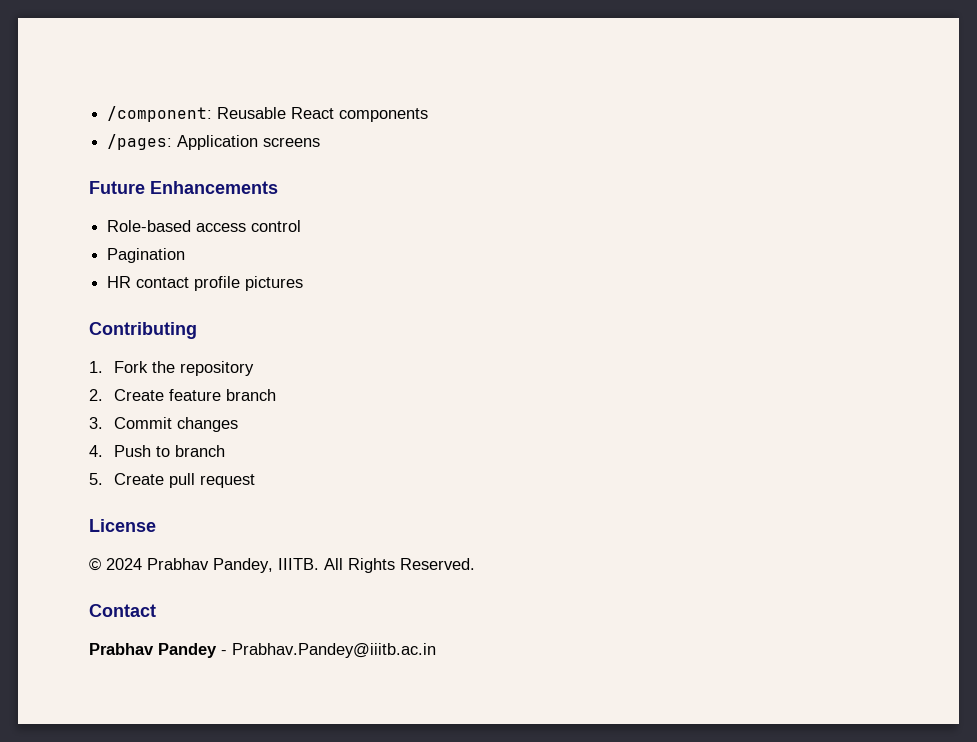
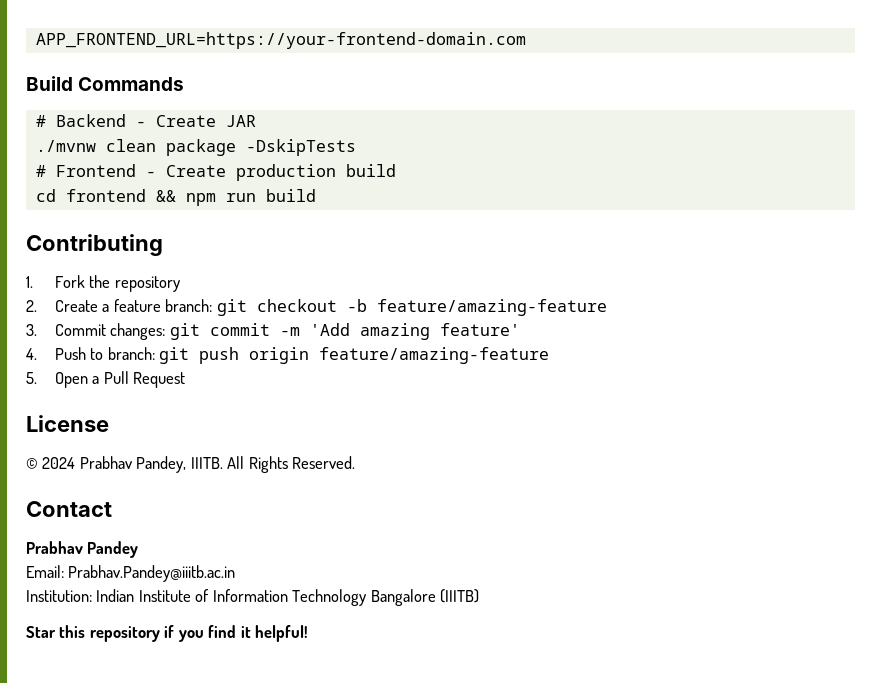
[107,106,429,122] [107,134,321,150] [89,181,278,194] [107,220,302,232] [107,248,186,263] [107,276,304,291] /component: Reusable React components // /pages: Application screens // Future Enhancements // Role-based access control // Pagination // HR contact profile pictures -> [35,32,526,49] [26,76,185,91] [35,114,256,127] [35,139,356,156] [35,164,396,181] [35,189,316,206] APP_FRONTEND_URL=https://your-frontend-domain.com // Build Commands // # Backend - Create JAR // ./mvnw clean package -DskipTests // # Frontend - Create production build // cd frontend && npm run build
[169,389,277,401] [89,417,239,432] [89,445,226,457] [89,473,256,488] feature branch // 3. Commit changes // 4. Push to branch // 5. Create pull request -> [102,299,607,316] [26,323,520,340] [26,347,550,364] [26,371,186,388] a feature branch: git checkout -b feature/amazing-feature // 3. Commit changes: git commit -m 'Add amazing feature' // 4. Push to branch: git push origin feature/amazing-feature // 5. Open a Pull Request
[221,650,227,655] - -> [26,565,64,578] // Email:
(436, 650) none -> [26,589,480,606] [26,625,309,642] // Institution: Indian Institute of Information Technology Bangalore (IIITB) // Star this repository if you find it helpful!

